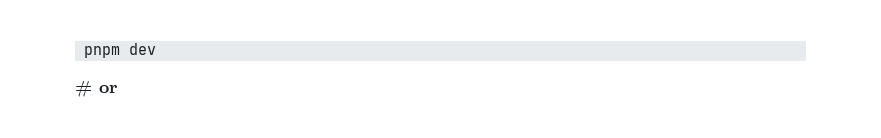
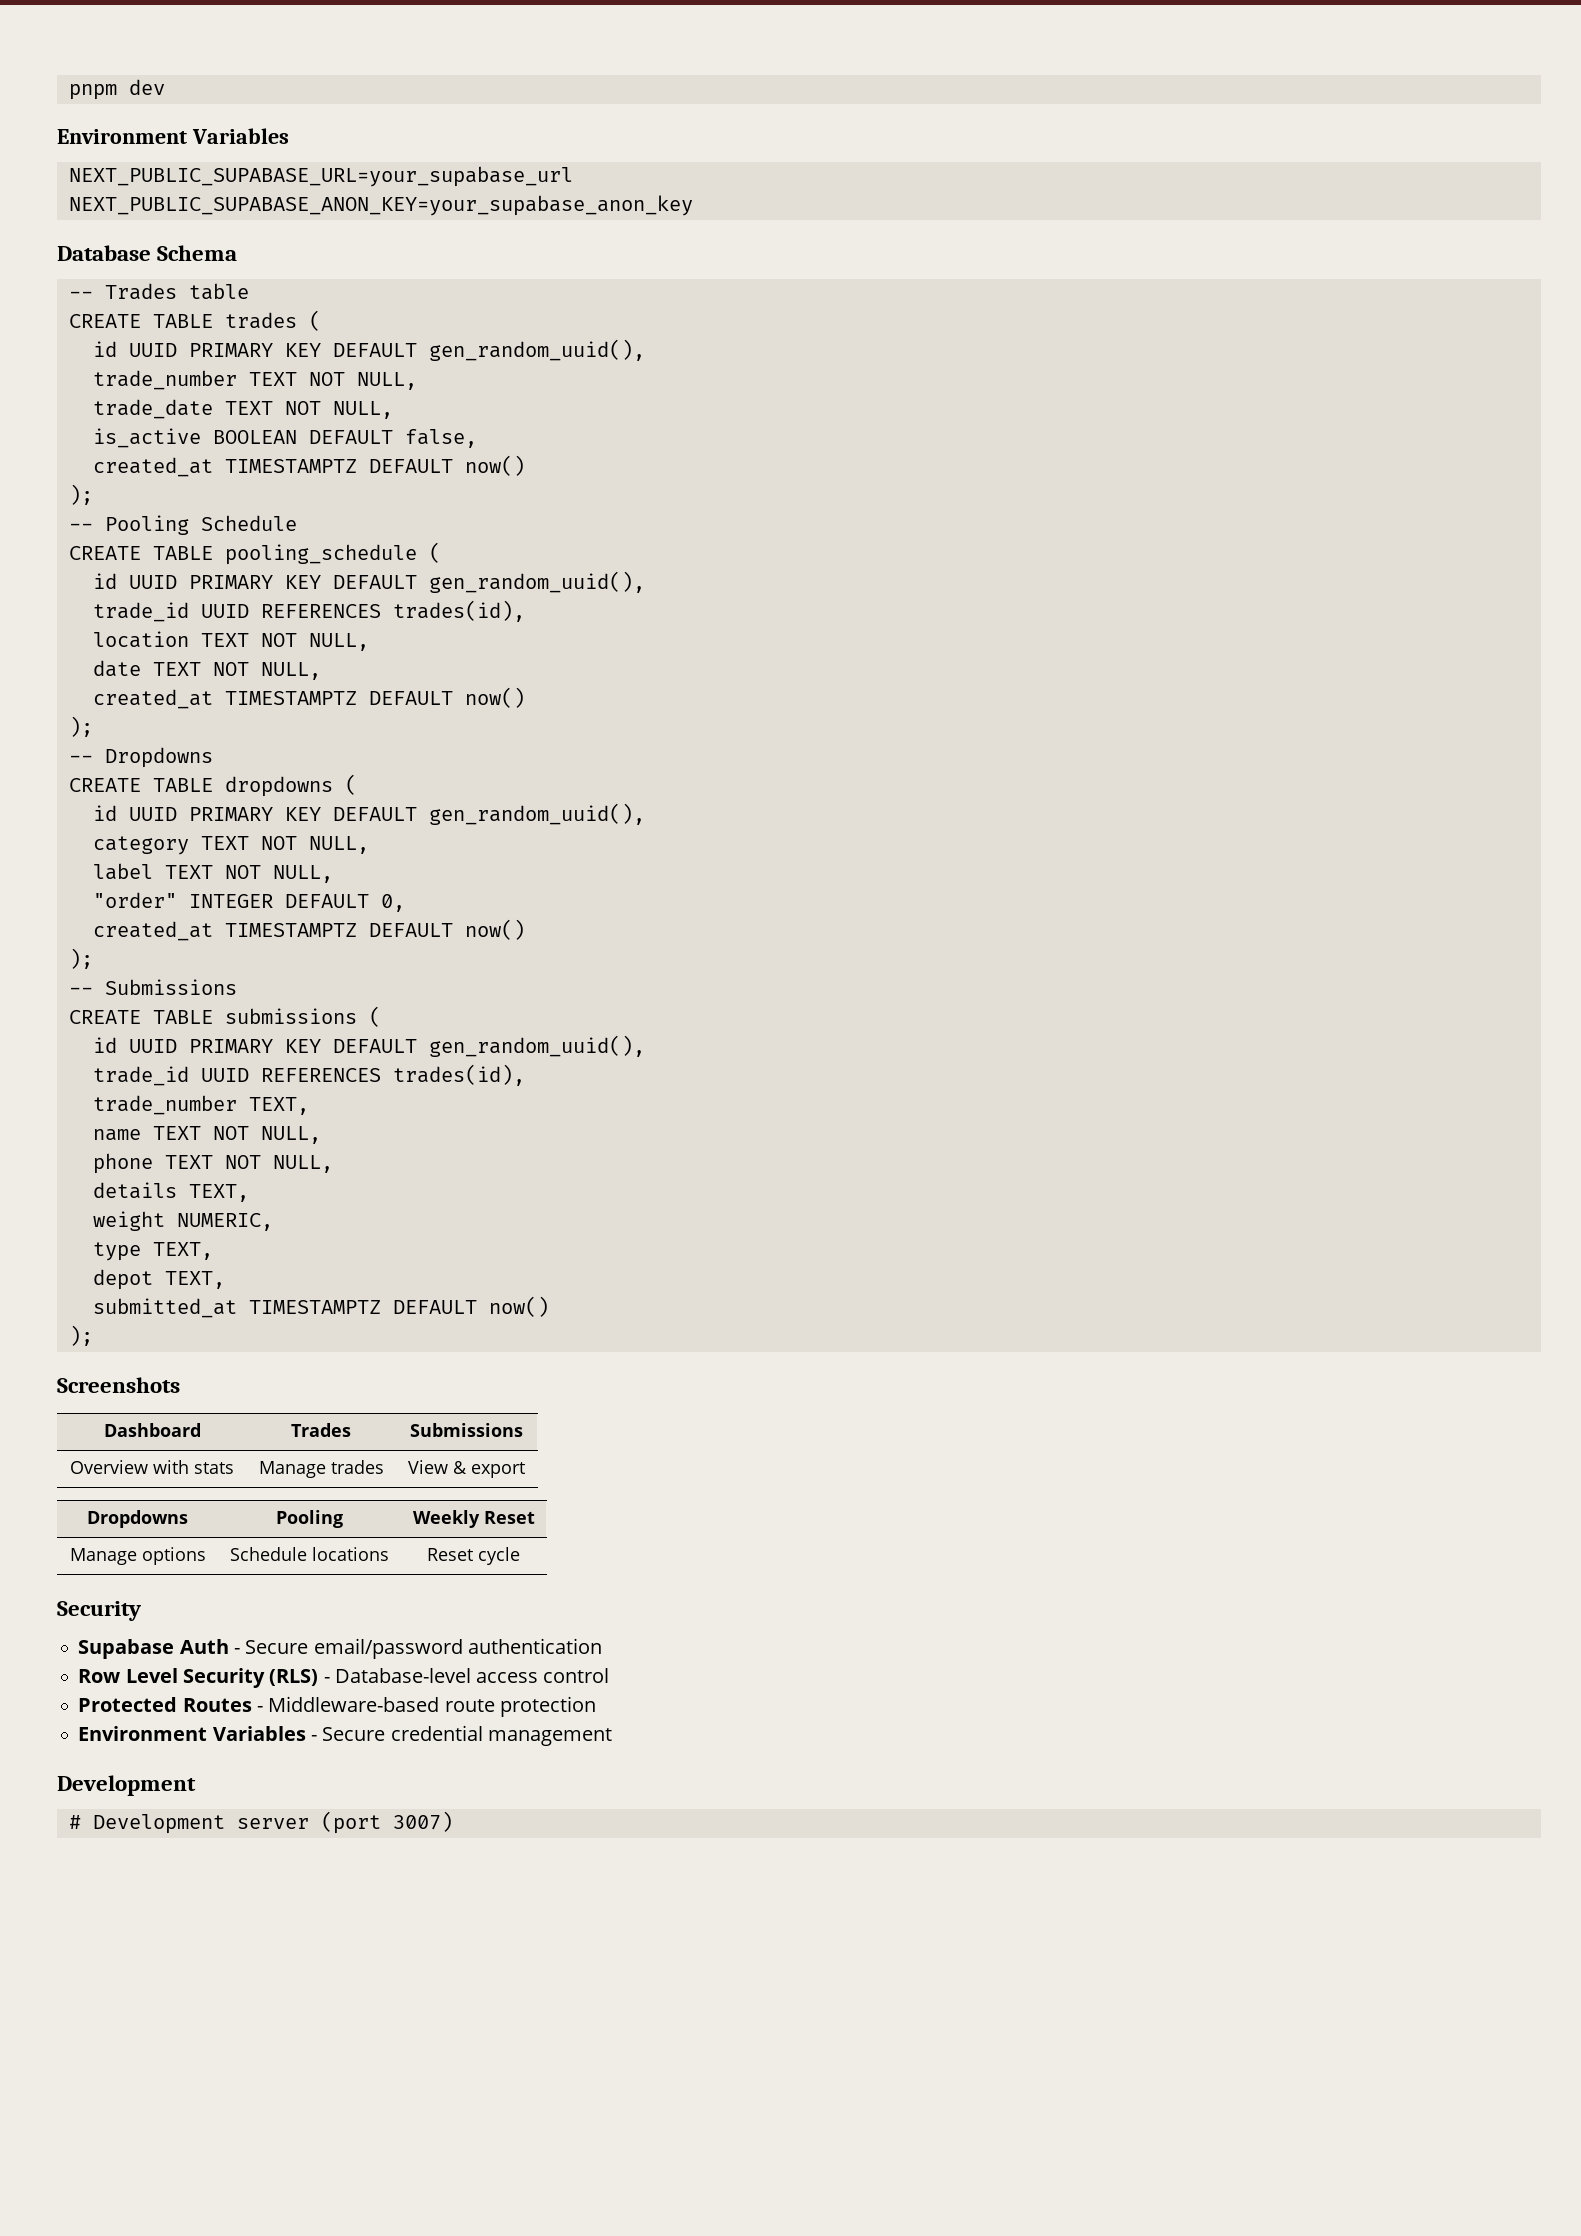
[75,80,118,98] # or -> [57,128,289,144] [68,166,573,187] [68,195,693,216] [57,245,238,261] [68,283,249,300] [68,310,321,331] [92,339,645,361] [92,370,417,390] [92,399,393,419] [92,428,477,448] [92,455,525,477] [68,484,93,505] [68,515,297,535] [68,542,441,565] [92,571,645,593] [92,600,525,622] [92,631,369,651] [92,660,321,680] [92,687,525,709] [68,716,93,737] [68,747,213,768] [68,774,357,797] [92,803,645,825] [92,836,369,855] [92,863,333,883] [92,892,405,912] [92,919,525,941] [68,948,93,969] [68,979,237,995] [68,1006,381,1027] [92,1035,645,1057] [92,1064,525,1086] [92,1095,309,1115] [92,1126,321,1144] [92,1153,333,1174] [92,1182,249,1202] [92,1211,273,1231] [92,1242,213,1261] [92,1269,225,1290] [92,1296,549,1318] [68,1325,93,1346] [57,1377,180,1393] [103,1423,201,1437] [291,1423,352,1437] [410,1423,523,1437] [70,1460,234,1474] [258,1460,384,1478] [408,1460,525,1478] [87,1510,188,1528] [275,1510,343,1528] [412,1510,535,1528] [69,1547,206,1565] [229,1547,389,1561] [427,1547,520,1565] [57,1601,141,1621] [78,1638,602,1659] [78,1668,610,1688] [78,1696,596,1717] [78,1725,612,1746] [57,1775,196,1796] [68,1811,453,1834] Environment Variables // NEXT_PUBLIC_SUPABASE_URL=your_supabase_url // NEXT_PUBLIC_SUPABASE_ANON_KEY=your_supabase_anon_key // Database Schema // -- Trades table // CREATE TABLE trades ( // id UUID PRIMARY KEY DEFAULT gen_random_uuid(), // trade_number TEXT NOT NULL, // trade_date TEXT NOT NULL, // is_active BOOLEAN DEFAULT false, // created_at TIMESTAMPTZ DEFAULT now() // ); // -- Pooling Schedule // CREATE TABLE pooling_schedule ( // id UUID PRIMARY KEY DEFAULT gen_random_uuid(), // trade_id UUID REFERENCES trades(id), // location TEXT NOT NULL, // date TEXT NOT NULL, // created_at TIMESTAMPTZ DEFAULT now() // ); // -- Dropdowns // CREATE TABLE dropdowns ( // id UUID PRIMARY KEY DEFAULT gen_random_uuid(), // category TEXT NOT NULL, // label TEXT NOT NULL, // "order" INTEGER DEFAULT 0, // created_at TIMESTAMPTZ DEFAULT now() // ); // -- Submissions // CREATE TABLE submissions ( // id UUID PRIMARY KEY DEFAULT gen_random_uuid(), // trade_id UUID REFERENCES trades(id), // trade_number TEXT, // name TEXT NOT NULL, // phone TEXT NOT NULL, // details TEXT, // weight NUMERIC, // type TEXT, // depot TEXT, // submitted_at TIMESTAMPTZ DEFAULT now() // ); // Screenshots // Dashboard | Trades | Submissions // Overview with stats | Manage trades | View & export // Dropdowns | Pooling | Weekly Reset // Manage options | Schedule locations | Reset cycle // Security // Supabase Auth - Secure email/password authentication // Row Level Security (RLS) - Database-level access control // Protected Routes - Middleware-based route protection // Environment Variables - Secure credential management // Development // # Development server (port 3007)

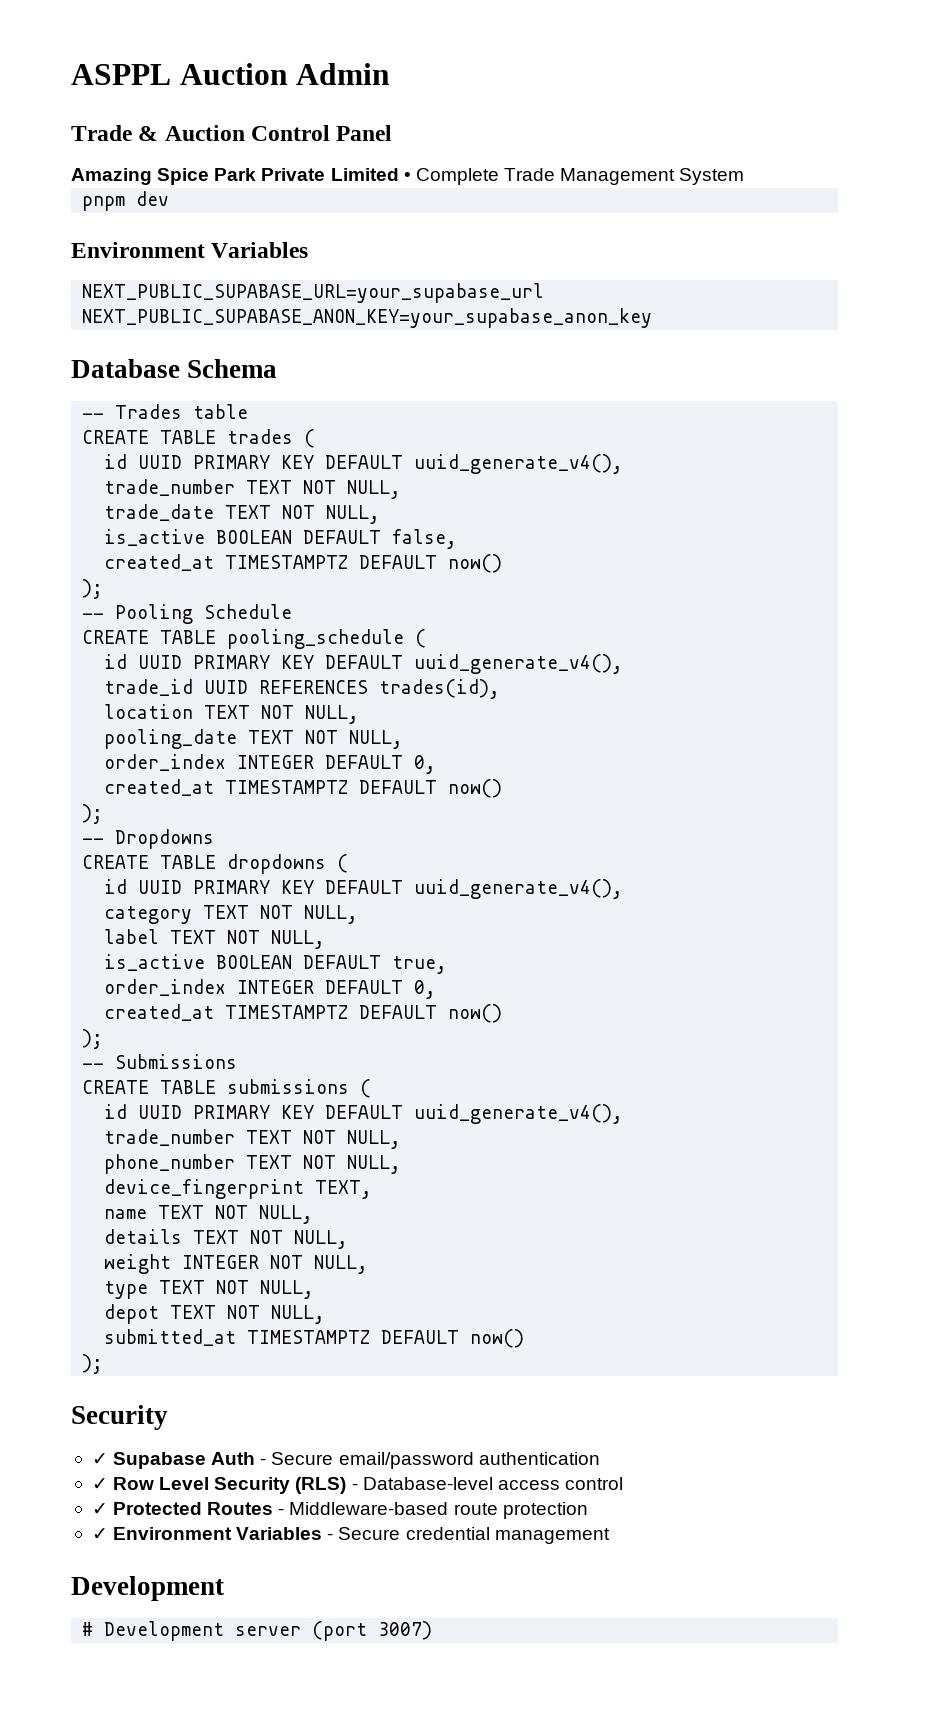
(68, 92) none -> [71,63,391,85] [71,125,393,141] [71,168,745,185] ASPPL Auction Admin // Trade & Auction Control Panel // Amazing Spice Park Private Limited • Complete Trade Management System //
[428,339,645,361] gen_random_uuid(), -> [414,454,624,474] uuid_generate_v4(),
[428,571,645,593] gen_random_uuid(), -> [414,654,624,674] uuid_generate_v4(),
[92,660,321,680] date TEXT NOT NULL, -> [104,729,404,749] [104,754,437,774] pooling_date TEXT NOT NULL, // order_index INTEGER DEFAULT 0,
[428,803,645,825] gen_random_uuid(), -> [414,879,624,899] uuid_generate_v4(),
[92,892,177,908] "order" -> [104,954,448,974] [104,979,227,996] is_active BOOLEAN DEFAULT true, // order_index
[428,1035,645,1057] [92,1064,525,1086] [92,1095,237,1115] gen_random_uuid(), // trade_id UUID REFERENCES trades(id), // trade_number -> [414,1104,624,1124] [104,1129,402,1149] [104,1154,402,1174] [104,1179,305,1199] uuid_generate_v4(), // trade_number TEXT NOT NULL, // phone_number TEXT NOT NULL, // device_fingerprint
[92,1153,333,1174] [92,1182,249,1202] phone TEXT NOT NULL, // details TEXT, -> [104,1229,349,1249] details TEXT NOT NULL,
[176,1213,273,1231] [92,1242,213,1261] [92,1269,225,1290] NUMERIC, // type TEXT, // depot TEXT, -> [182,1255,369,1274] [104,1280,315,1299] [104,1304,326,1324] INTEGER NOT NULL, // type TEXT NOT NULL, // depot TEXT NOT NULL,
[57,1377,180,1393] [103,1423,201,1437] [291,1423,352,1437] [410,1423,523,1437] [70,1460,234,1474] [258,1460,384,1478] [408,1460,525,1478] [87,1510,188,1528] [275,1510,343,1528] [412,1510,535,1528] [69,1547,206,1565] [229,1547,389,1561] [427,1547,520,1565] // Screenshots // Dashboard | Trades | Submissions // Overview with stats | Manage trades | View & export // Dropdowns | Pooling | Weekly Reset // Manage options | Schedule locations | Reset cycle -> (104, 1364) none
(141, 1611) none -> [91,1453,108,1465] ✓
(602, 1646) none -> [91,1478,108,1490] ✓
(610, 1675) none -> [91,1503,108,1515] ✓
(596, 1706) none -> [91,1528,108,1540] ✓

